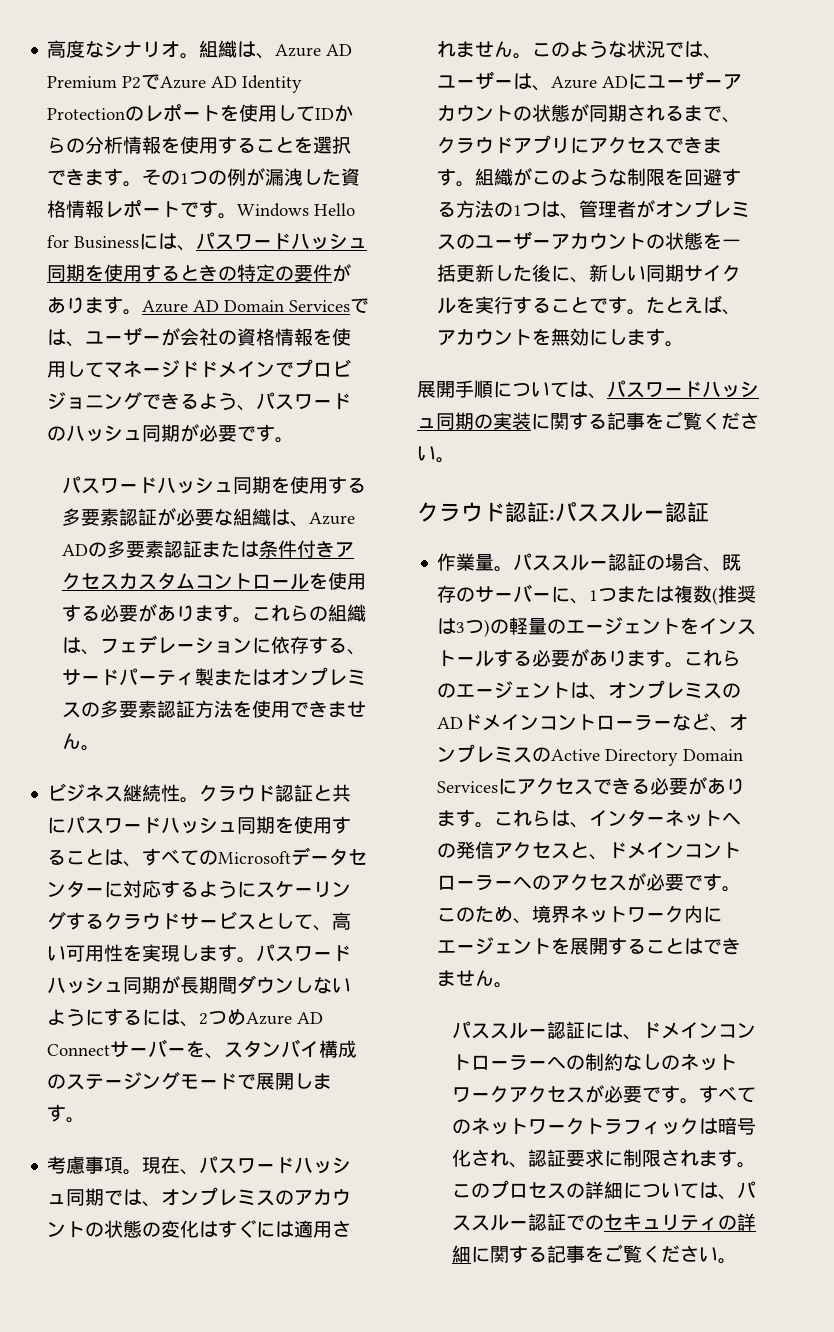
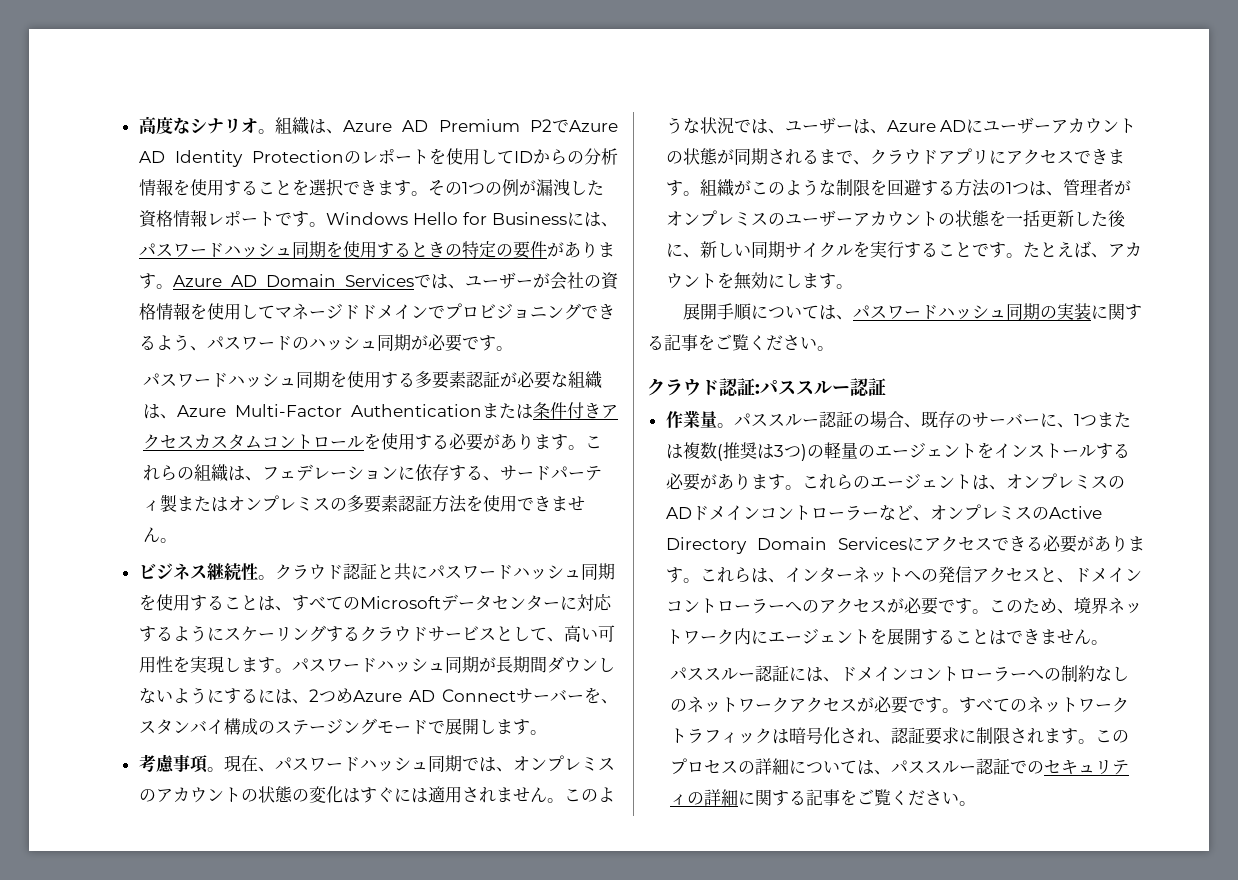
[61,540,202,558] ADの多要素認証 -> [235,404,482,417] Multi-Factor Authentication

